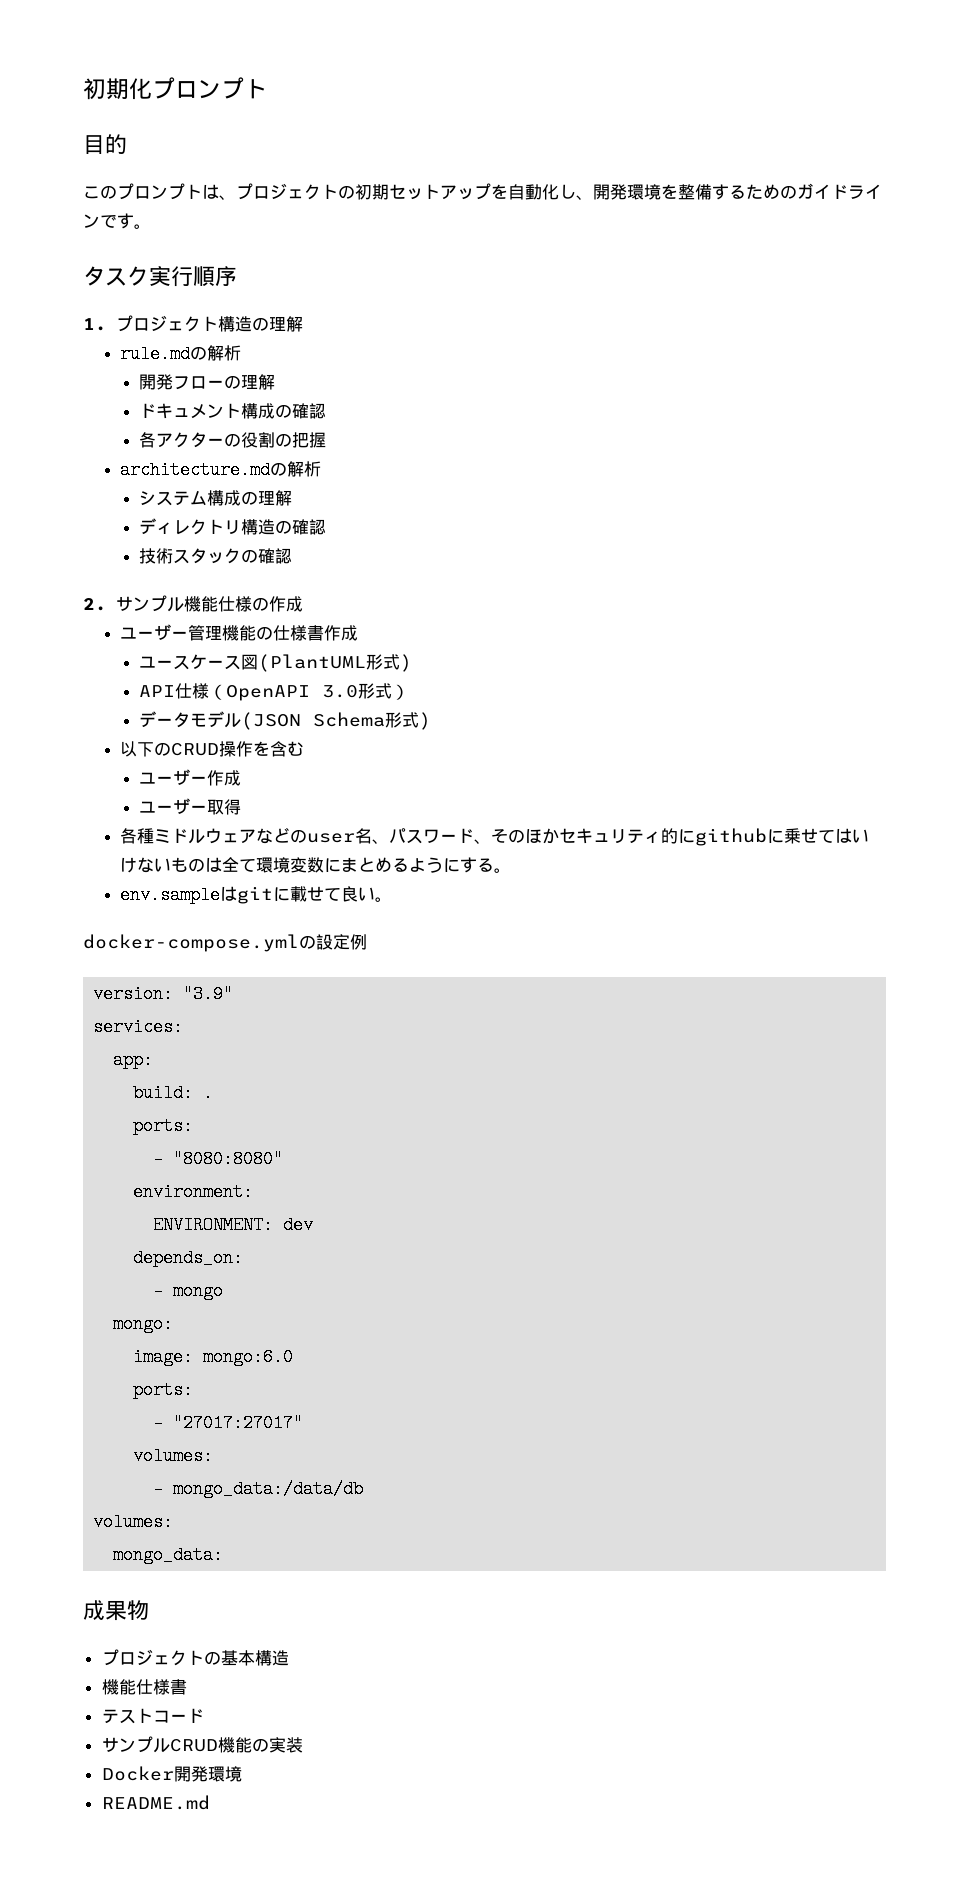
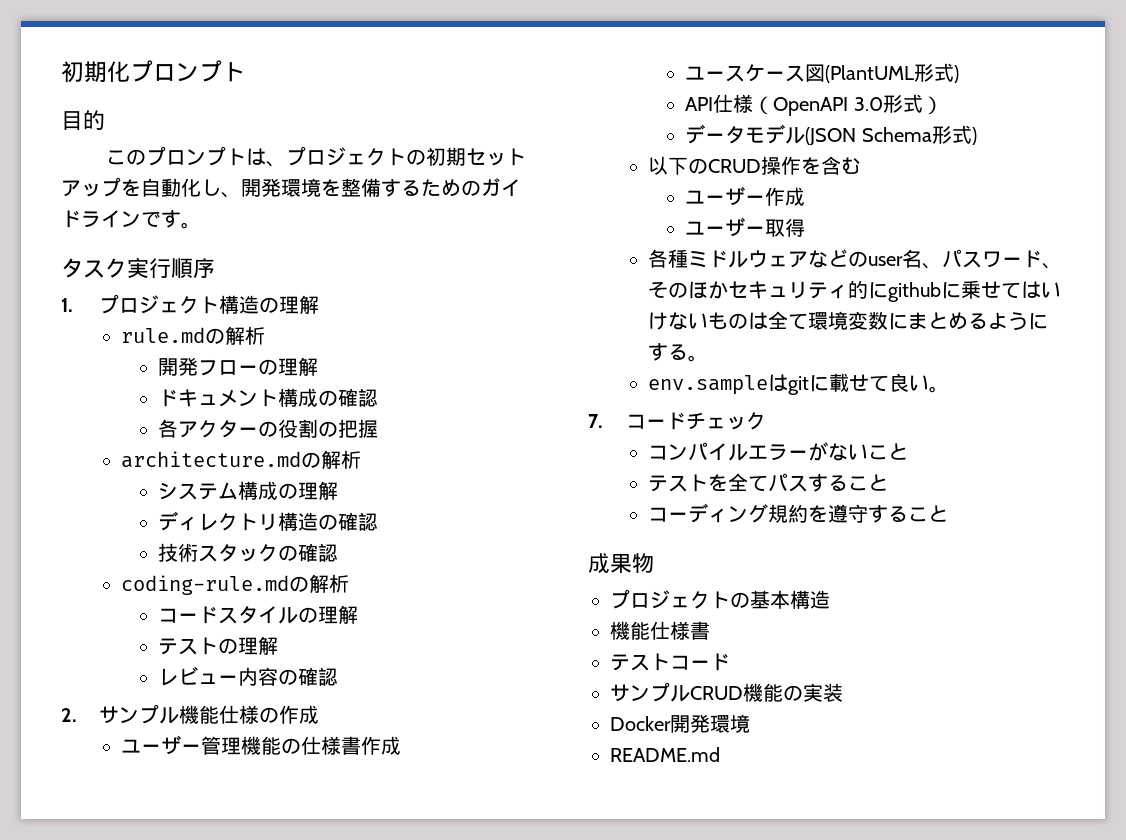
(293, 556) none -> [120,574,349,595] [158,605,359,624] [158,636,279,655] [158,666,339,686] // coding-rule.mdの解析 // コードスタイルの理解 // テストの理解 // レビュー内容の確認
[83,934,367,952] [93,985,234,1003] [93,1018,184,1036] [113,1051,154,1069] [133,1084,214,1102] [133,1117,194,1135] [153,1150,284,1168] [133,1183,254,1201] [153,1216,314,1234] [133,1249,244,1267] [153,1282,224,1300] [113,1315,174,1333] [133,1348,294,1366] [133,1381,194,1399] [153,1414,304,1432] [133,1447,214,1465] [153,1480,364,1498] [93,1513,174,1531] [113,1546,224,1564] docker-compose.ymlの設定例 // version: "3.9" // services: // app: // build: . // ports: // - "8080:8080" // environment: // ENVIRONMENT: dev // depends_on: // - mongo // mongo: // image: mongo:6.0 // ports: // - "27017:27017" // volumes: // - mongo_data:/data/db // volumes: // mongo_data: -> [588,412,766,430] [647,442,908,461] [647,473,888,492] [647,503,948,523] 7.コードチェック // コンパイルエラーがないこと // テストを全てパスすること // コーディング規約を遵守すること

